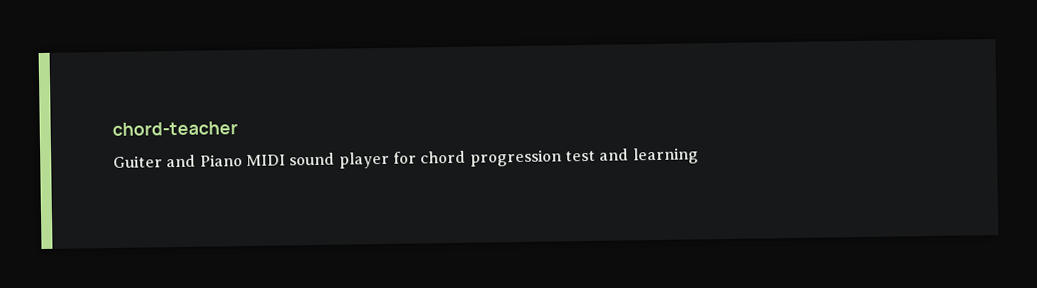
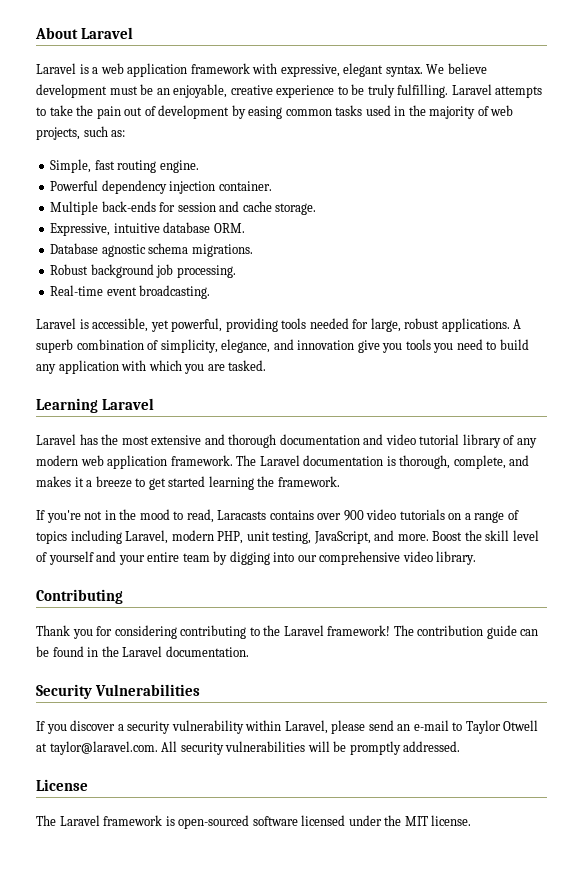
[112,121,238,136] [113,147,699,169] chord-teacher // Guiter and Piano MIDI sound player for chord progression test and learning -> [35,27,133,39] [36,63,487,77] [36,84,543,98] [36,105,514,119] [36,126,126,140] [50,159,199,173] [50,180,272,194] [50,201,317,215] [50,222,245,236] [50,243,253,257] [50,264,236,278] [50,285,211,299] [36,318,522,332] [36,339,529,353] [36,360,267,374] [36,398,154,413] [36,434,537,448] [36,455,530,469] [36,476,340,490] [36,509,519,523] [36,530,539,544] [36,551,477,565] [36,589,123,604] [36,625,539,639] [36,646,249,657] [36,684,200,699] [36,720,539,734] [36,741,461,755] [36,779,88,791] [36,815,472,829] About Laravel // Laravel is a web application framework with expressive, elegant syntax. We believe development must be an enjoyable, creative experience to be truly fulfilling. Laravel attempts to take the pain out of development by easing common tasks used in the majority of web projects, such as: // Simple, fast routing engine. // Powerful dependency injection container. // Multiple back-ends for session and cache storage. // Expressive, intuitive database ORM. // Database agnostic schema migrations. // Robust background job processing. // Real-time event broadcasting. // Laravel is accessible, yet powerful, providing tools needed for large, robust applications. A superb combination of simplicity, elegance, and innovation give you tools you need to build any application with which you are tasked. // Learning Laravel // Laravel has the most extensive and thorough documentation and video tutorial library of any modern web application framework. The Laravel documentation is thorough, complete, and makes it a breeze to get started learning the framework. // If you're not in the mood to read, Laracasts contains over 900 video tutorials on a range of topics including Laravel, modern PHP, unit testing, JavaScript, and more. Boost the skill level of yourself and your entire team by digging into our comprehensive video library. // Contributing // Thank you for considering contributing to the Laravel framework! The contribution guide can be found in the Laravel documentation. // Security Vulnerabilities // If you discover a security vulnerability within Laravel, please send an e-mail to Taylor Otwell at taylor@laravel.com. All security vulnerabilities will be promptly addressed. // License // The Laravel framework is open-sourced software licensed under the MIT license.

